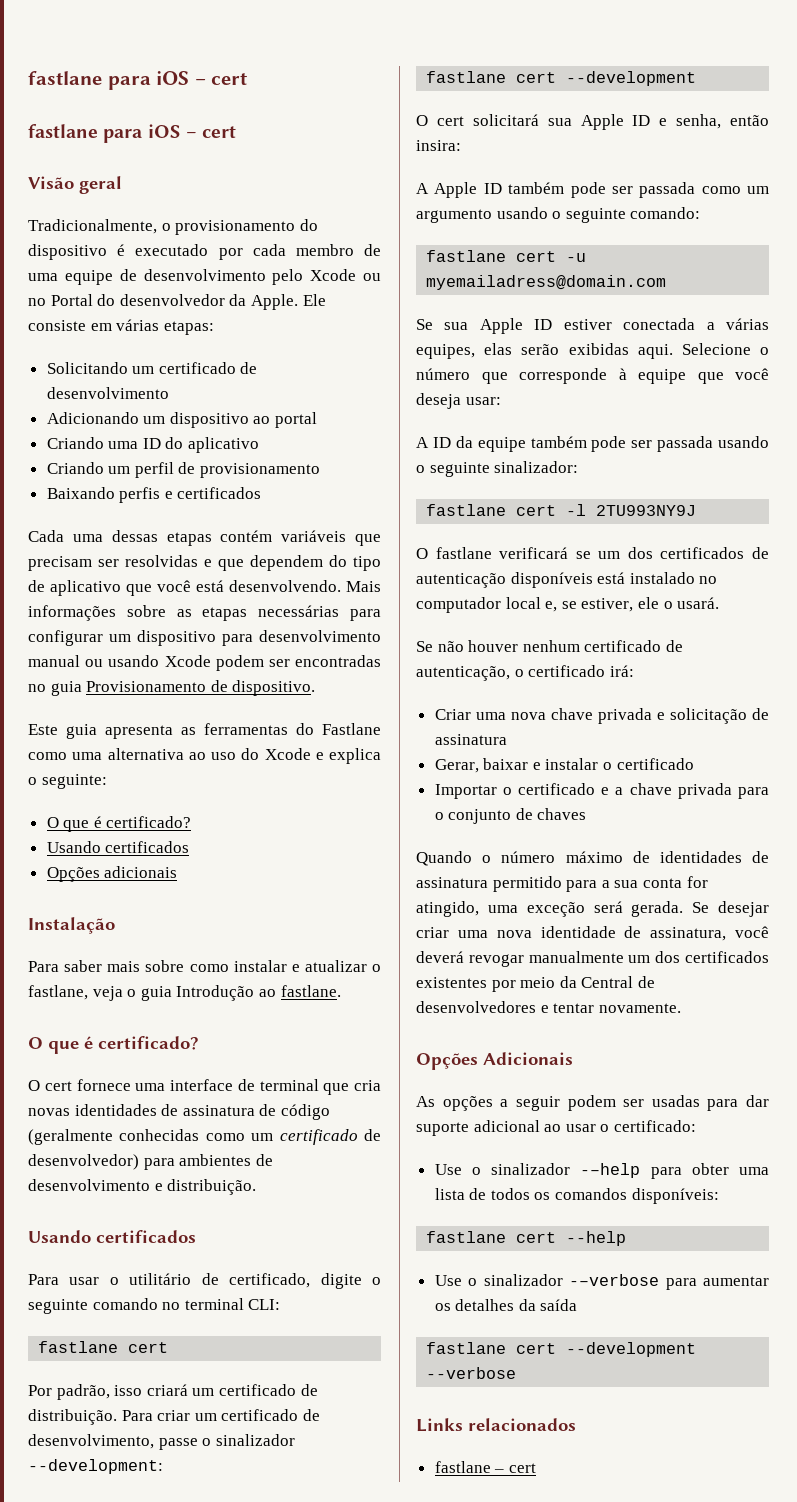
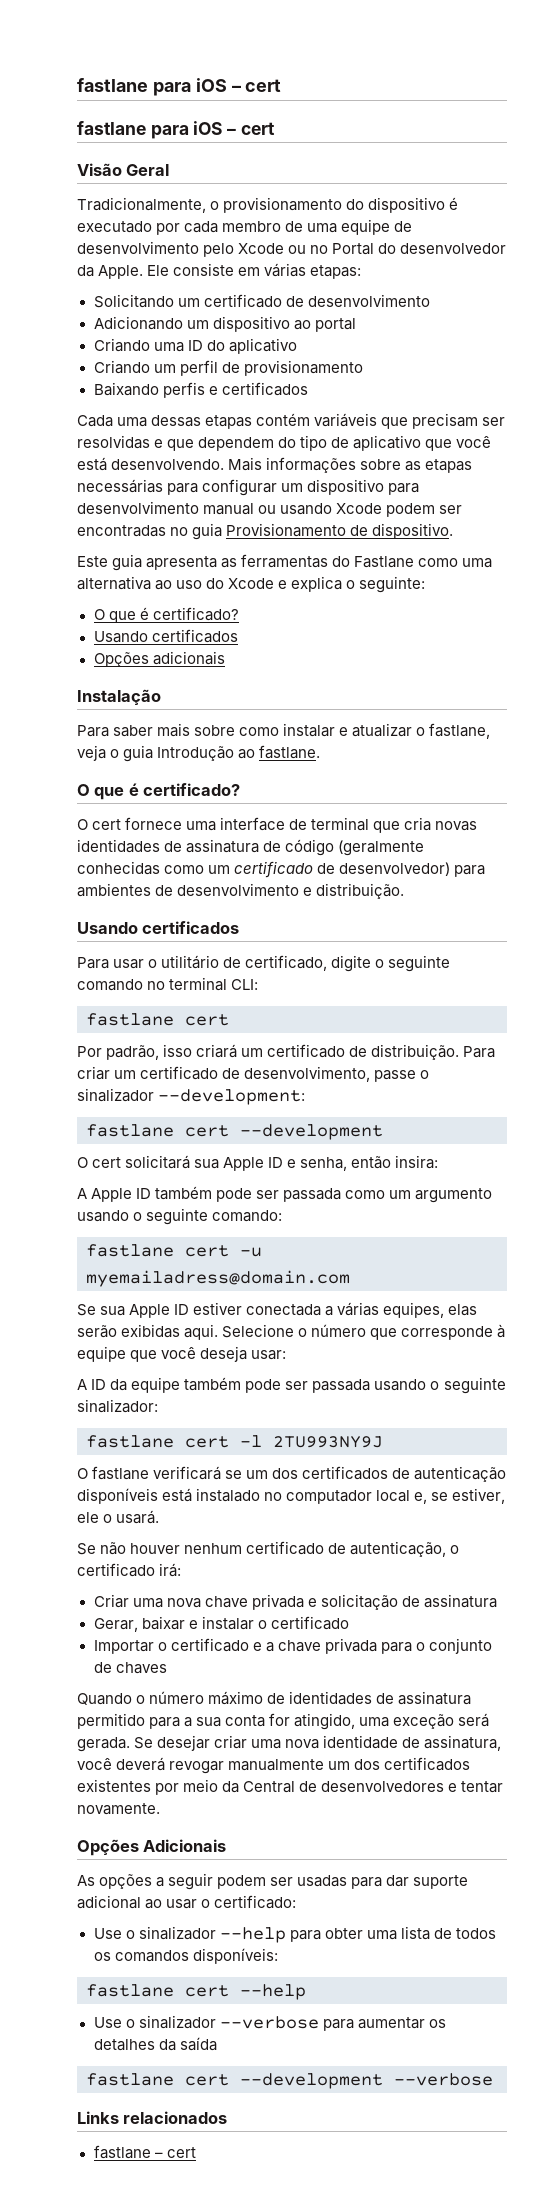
[79,176,122,194] geral -> [126,164,170,176] Geral

